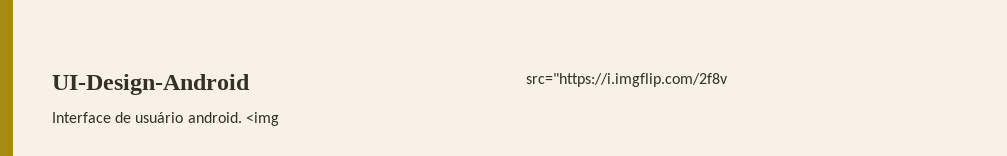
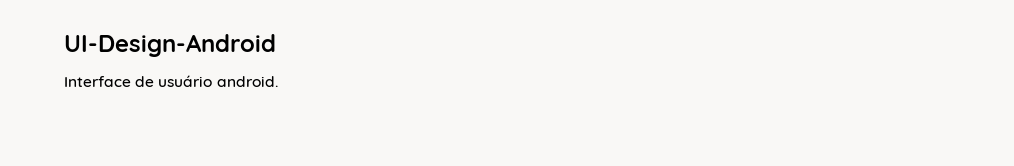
[245,112,279,126] [526,73,728,87] <img src="https://i.imgflip.com/2f8v -> (278, 81) none

